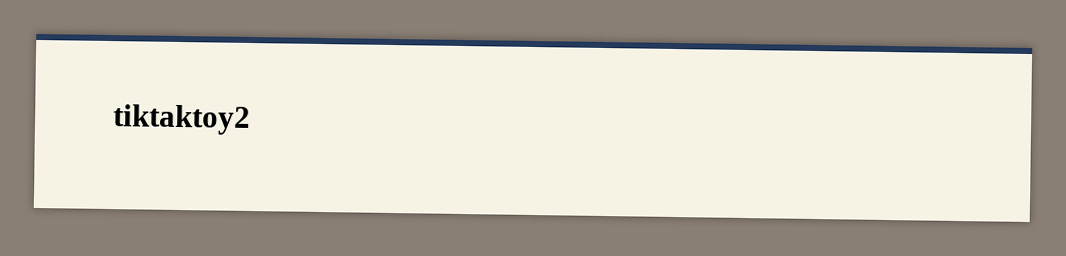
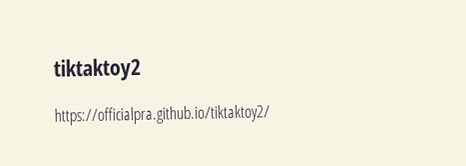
(251, 119) none -> [54,104,270,126] // https://officialpra.github.io/tiktaktoy2/

